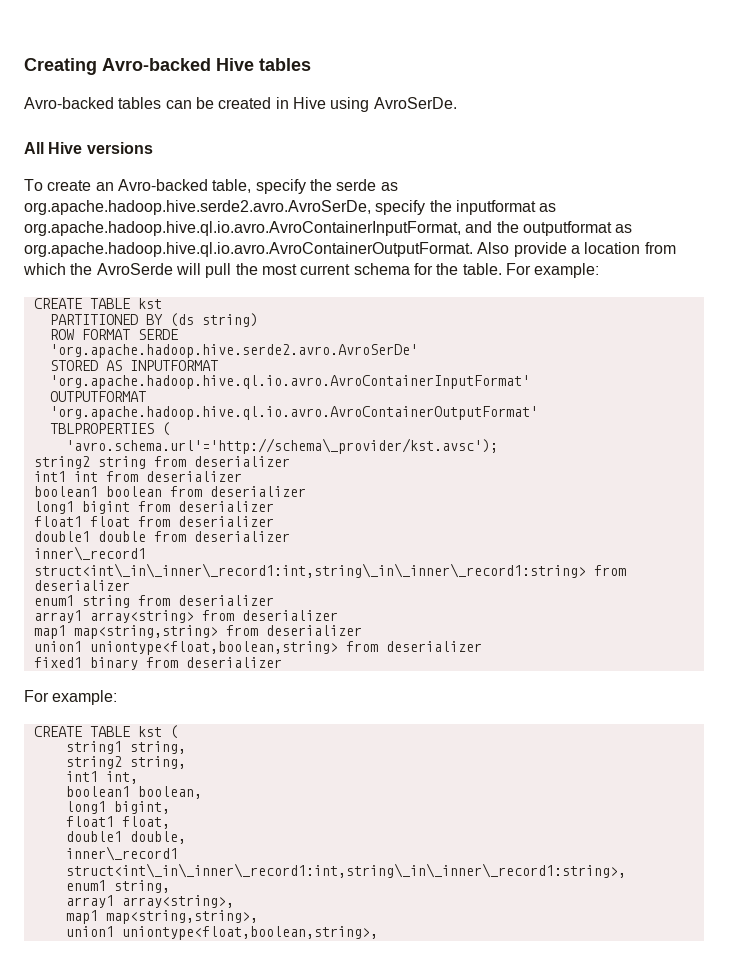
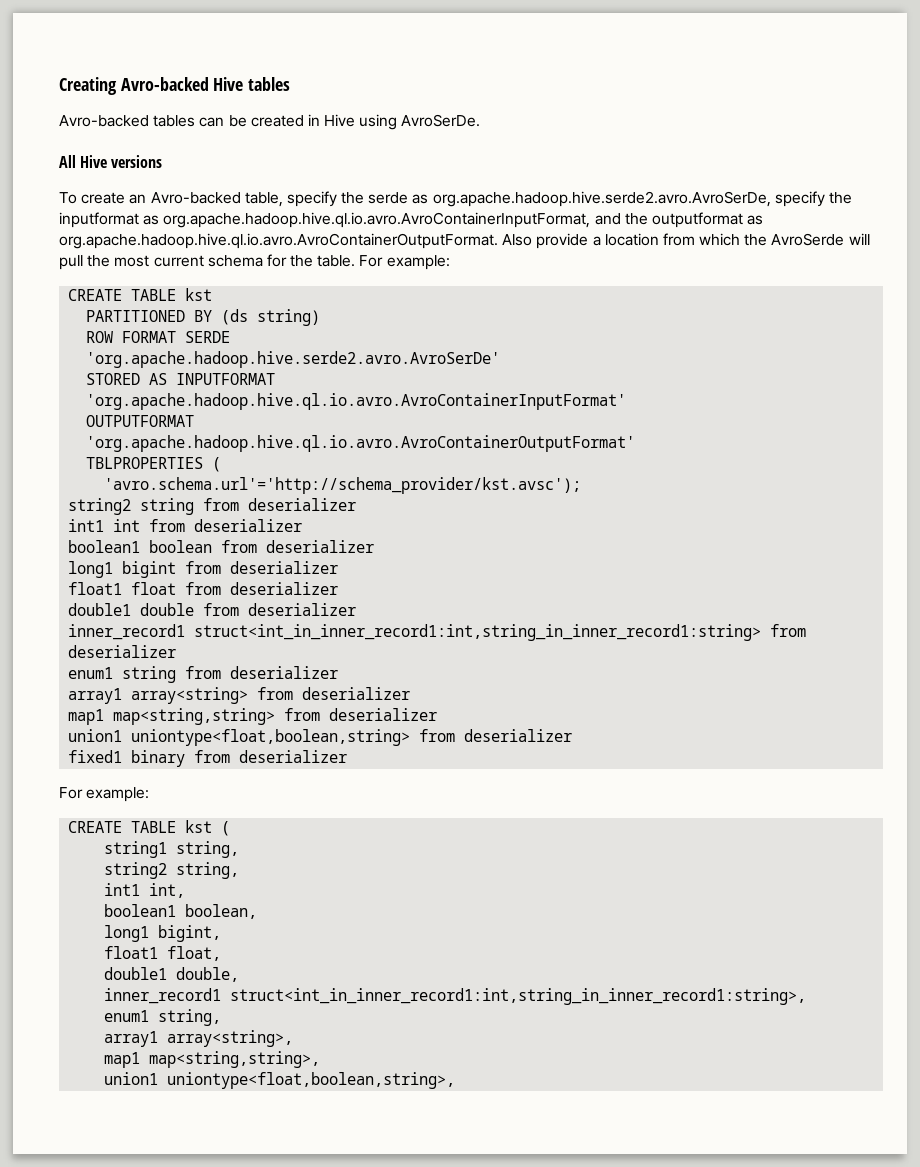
[65,438,498,454] 'avro.schema.url'='http://schema\_provider/kst.avsc'); -> [104,477,582,494] 'avro.schema.url'='http://schema_provider/kst.avsc');
[33,546,146,561] [33,563,586,578] inner\_record1 struct<int\_in\_inner\_record1:int,string\_in\_inner\_record1:string> -> [68,624,762,641] inner_record1 struct<int_in_inner_record1:int,string_in_inner_record1:string>
[65,846,178,861] [65,863,626,878] inner\_record1 struct<int\_in\_inner\_record1:int,string\_in\_inner\_record1:string>, -> [104,988,807,1005] inner_record1 struct<int_in_inner_record1:int,string_in_inner_record1:string>,

